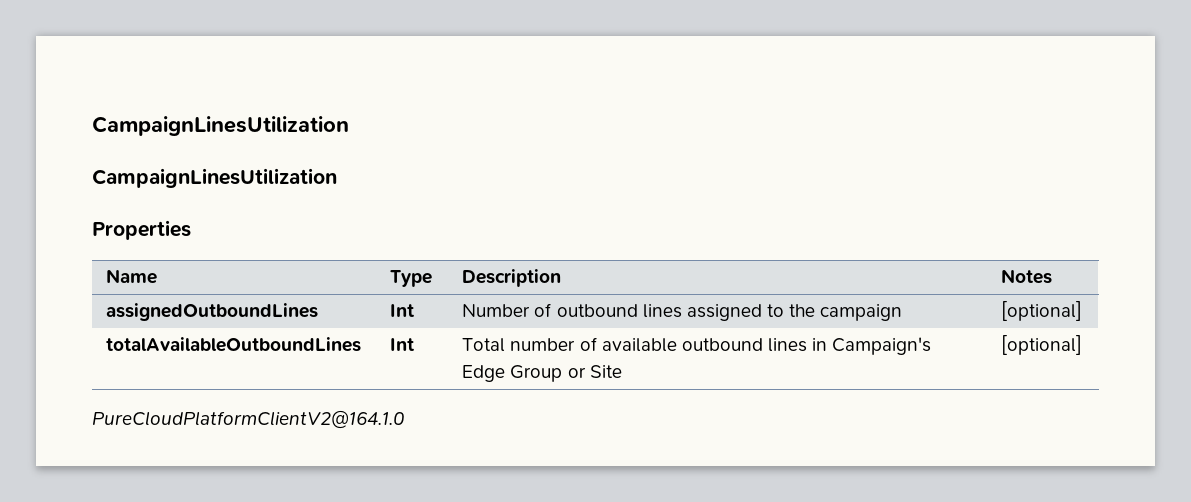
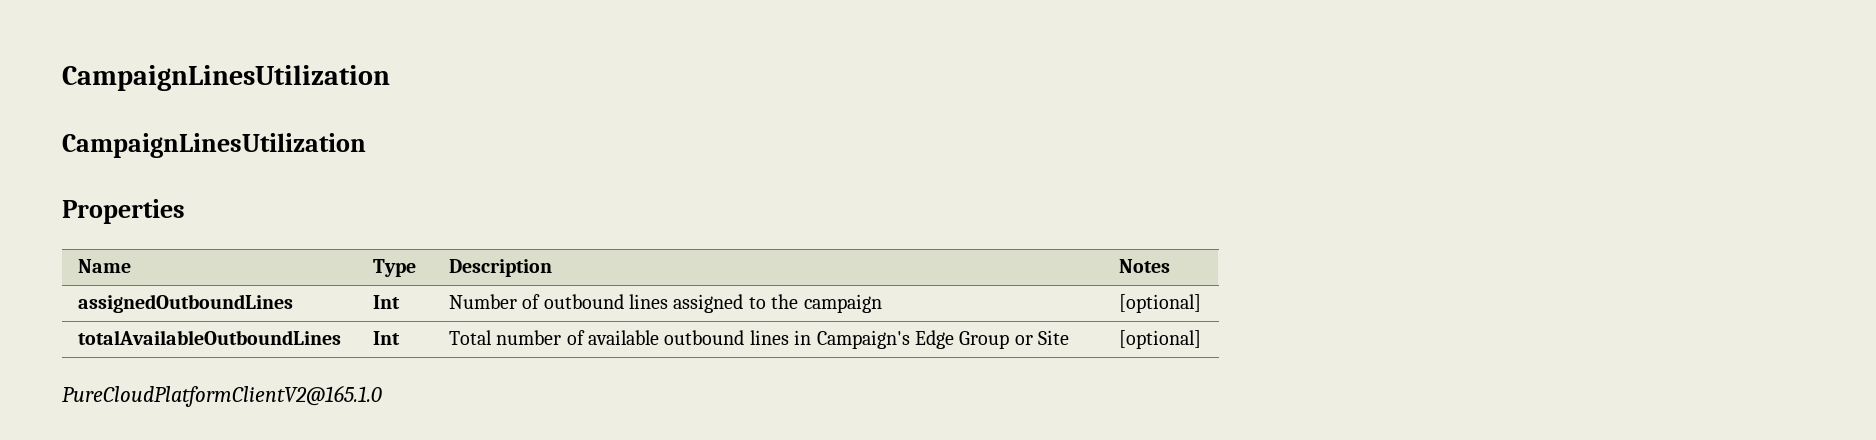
[92,410,404,429] PureCloudPlatformClientV2@164.1.0 -> [62,385,382,407] PureCloudPlatformClientV2@165.1.0

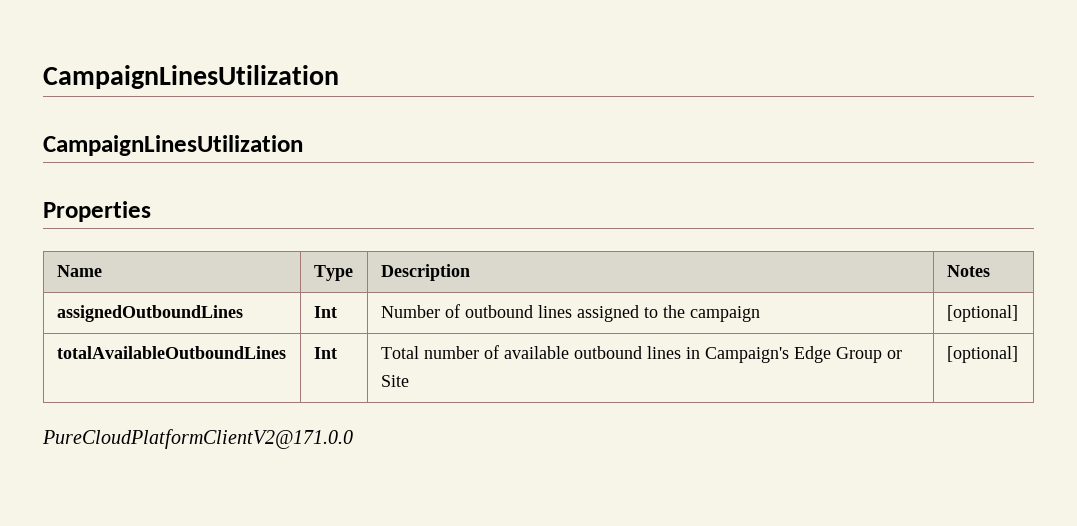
[62,385,382,407] PureCloudPlatformClientV2@165.1.0 -> [42,429,353,449] PureCloudPlatformClientV2@171.0.0

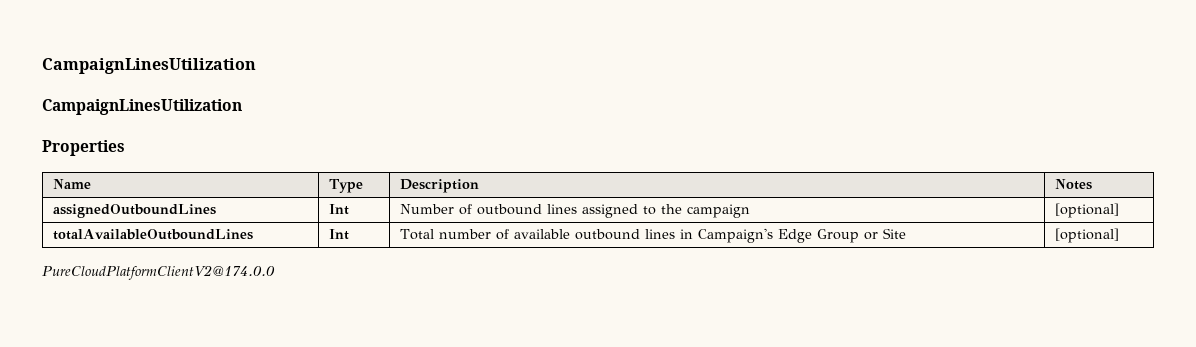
[42,429,353,449] PureCloudPlatformClientV2@171.0.0 -> [42,265,275,280] PureCloudPlatformClientV2@174.0.0

